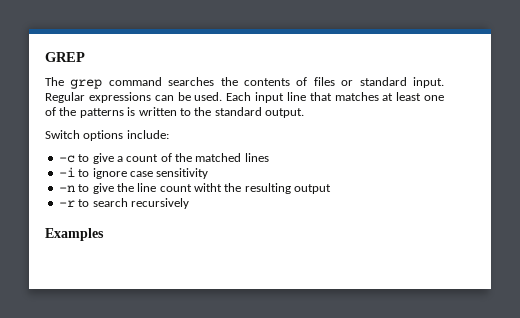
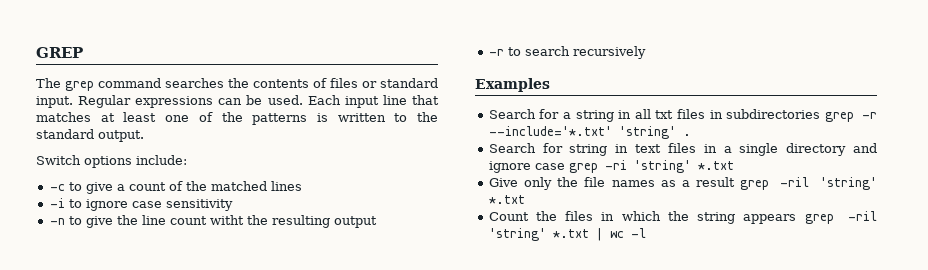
(104, 234) none -> [488,109,877,122] [488,126,691,139] [488,143,877,156] [488,160,734,173] [488,177,877,190] [488,195,525,204] [488,211,877,224] [488,228,646,241] // Search for a string in all txt files in subdirectories grep -r --include='*.txt' 'string' . // Search for string in text files in a single directory and ignore case grep -ri 'string' *.txt // Give only the file names as a result grep -ril 'string' *.txt // Count the files in which the string appears grep -ril 'string' *.txt | wc -l

